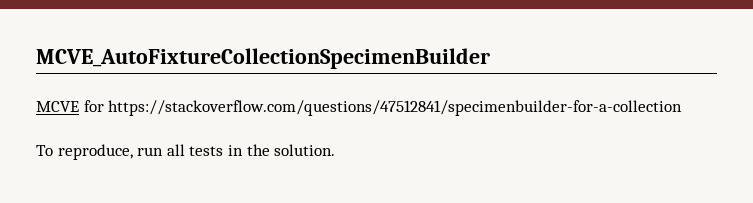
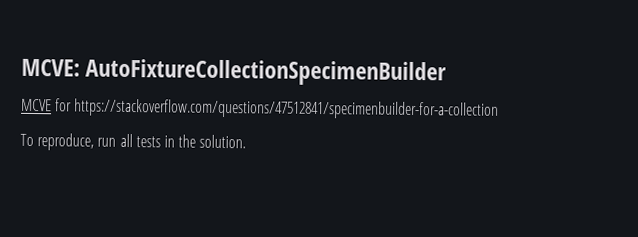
[36,48,490,69] MCVE_AutoFixtureCollectionSpecimenBuilder -> [21,58,448,87] MCVE: AutoFixtureCollectionSpecimenBuilder

